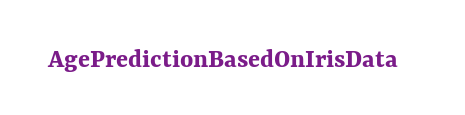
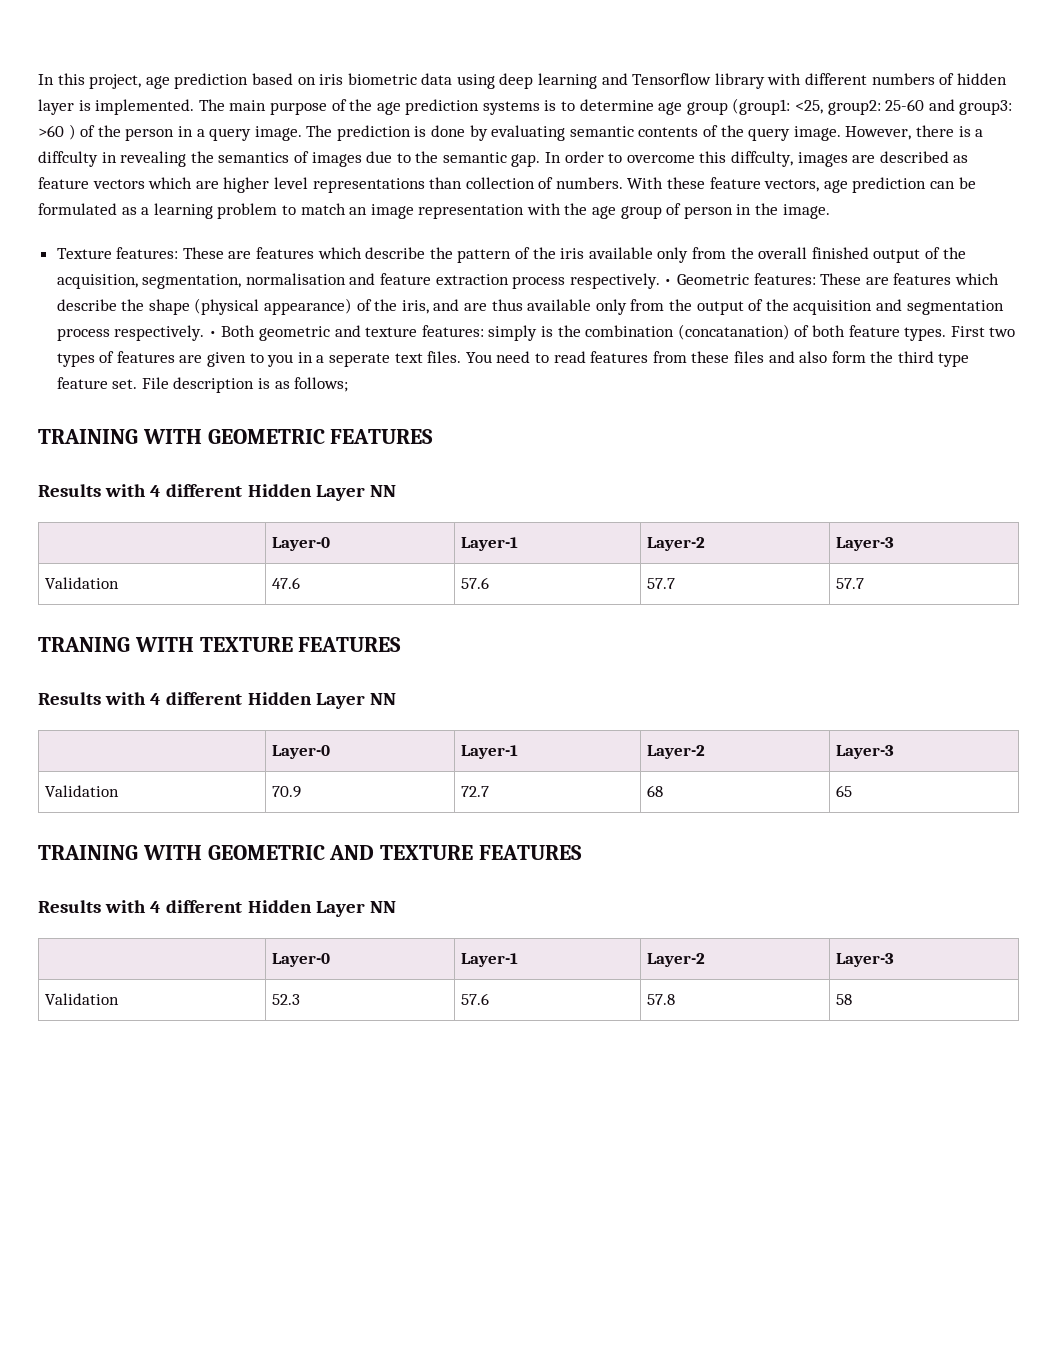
[47,49,398,72] AgePredictionBasedOnIrisData -> [38,73,1007,89] [38,98,1013,115] [38,124,984,141] [38,151,969,167] [38,177,976,193] [38,203,830,219] [56,247,966,263] [56,273,999,289] [56,298,1004,315] [56,324,1016,341] [56,351,970,367] [56,377,349,393] [38,429,434,444] [38,484,396,501] [272,537,331,551] [461,537,519,551] [647,537,706,551] [836,537,895,551] [45,577,120,589] [272,577,301,589] [461,577,490,589] [647,578,676,589] [836,578,865,589] [38,637,402,652] [38,692,396,709] [272,745,331,759] [461,745,519,759] [647,745,706,759] [836,745,895,759] [45,785,120,797] [272,786,302,798] [461,786,490,797] [647,785,664,797] [836,785,853,797] [38,845,583,860] [38,900,396,917] [272,953,331,967] [461,953,519,967] [647,953,706,967] [836,953,895,967] [45,993,120,1005] [272,994,301,1005] [461,993,490,1005] [647,994,676,1005] [836,994,853,1005] In this project, age prediction based on iris biometric data using deep learning and Tensorflow library with different numbers of hidden layer is implemented. The main purpose of the age prediction systems is to determine age group (group1: <25, group2: 25-60 and group3: >60 ) of the person in a query image. The prediction is done by evaluating semantic contents of the query image. However, there is a diffculty in revealing the semantics of images due to the semantic gap. In order to overcome this diffculty, images are described as feature vectors which are higher level representations than collection of numbers. With these feature vectors, age prediction can be formulated as a learning problem to match an image representation with the age group of person in the image. // Texture features: These are features which describe the pattern of the iris available only from the overall finished output of the acquisition, segmentation, normalisation and feature extraction process respectively. • Geometric features: These are features which describe the shape (physical appearance) of the iris, and are thus available only from the output of the acquisition and segmentation process respectively. • Both geometric and texture features: simply is the combination (concatanation) of both feature types. First two types of features are given to you in a seperate text files. You need to read features from these files and also form the third type feature set. File description is as follows; // TRAINING WITH GEOMETRIC FEATURES // Results with 4 different Hidden Layer NN // | Layer-0 | Layer-1 | Layer-2 | Layer-3 // Validation | 47.6 | 57.6 | 57.7 | 57.7 // TRANING WITH TEXTURE FEATURES // Results with 4 different Hidden Layer NN // | Layer-0 | Layer-1 | Layer-2 | Layer-3 // Validation | 70.9 | 72.7 | 68 | 65 // TRAINING WITH GEOMETRIC AND TEXTURE FEATURES // Results with 4 different Hidden Layer NN // | Layer-0 | Layer-1 | Layer-2 | Layer-3 // Validation | 52.3 | 57.6 | 57.8 | 58

